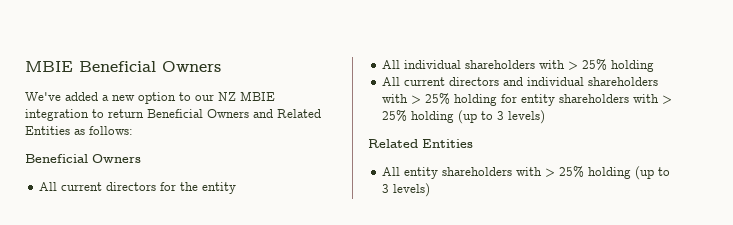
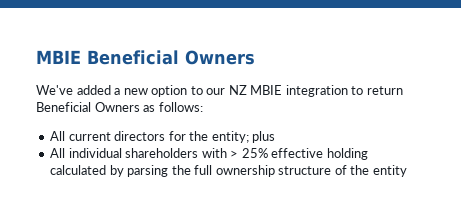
[253,109,321,118] [25,126,70,135] and Related Entities -> (140, 107) none
[25,154,141,163] // Beneficial Owners -> (203, 107) none
[202,182,237,194] entity -> [211,131,276,143] entity; plus
[611,60,655,72] [382,77,659,86] [382,93,673,106] [382,110,546,124] [368,139,473,148] [382,166,671,180] [382,183,431,197] holding // All current directors and individual shareholders with > 25% holding for entity shareholders with > 25% holding (up to 3 levels) // Related Entities // All entity shareholders with > 25% holding (up to 3 levels) -> [271,148,368,160] [50,165,407,177] effective holding calculated by parsing the full ownership structure of the entity

